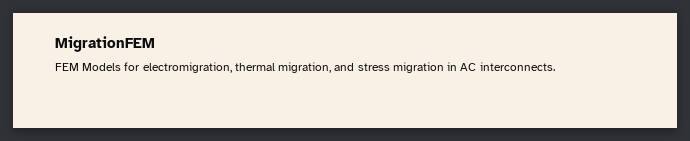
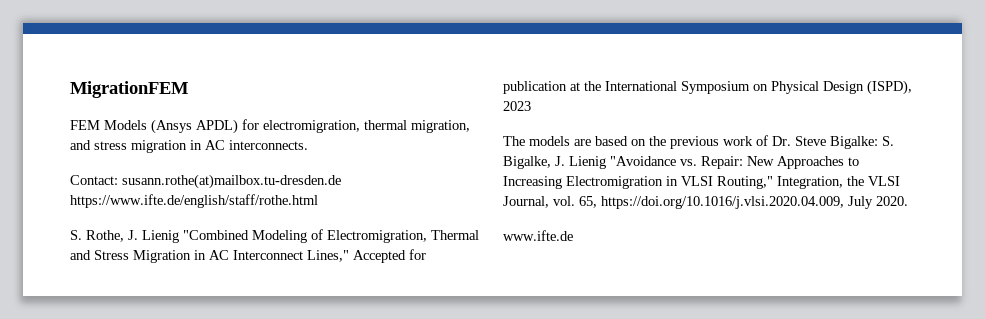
(122, 67) none -> [151,119,238,134] (Ansys APDL)
(555, 66) none -> [70,174,341,189] [70,194,318,208] [70,229,479,243] [70,249,426,263] [503,80,912,95] [503,101,531,111] [503,135,894,149] [503,156,859,169] [503,176,900,189] [503,196,908,209] [503,230,573,241] // Contact: susann.rothe(at)mailbox.tu-dresden.de https://www.ifte.de/english/staff/rothe.html // S. Rothe, J. Lienig "Combined Modeling of Electromigration, Thermal and Stress Migration in AC Interconnect Lines," Accepted for publication at the International Symposium on Physical Design (ISPD), 2023 // The models are based on the previous work of Dr. Steve Bigalke: S. Bigalke, J. Lienig "Avoidance vs. Repair: New Approaches to Increasing Electromigration in VLSI Routing," Integration, the VLSI Journal, vol. 65, https://doi.org/10.1016/j.vlsi.2020.04.009, July 2020. // www.ifte.de

